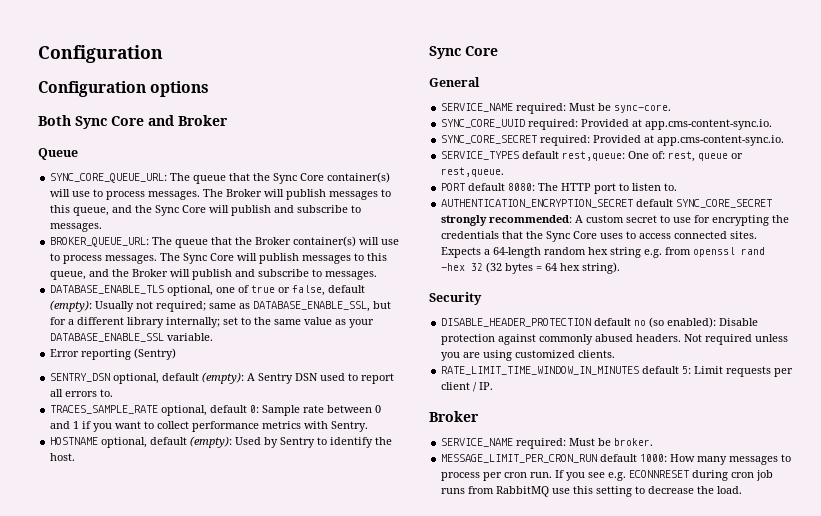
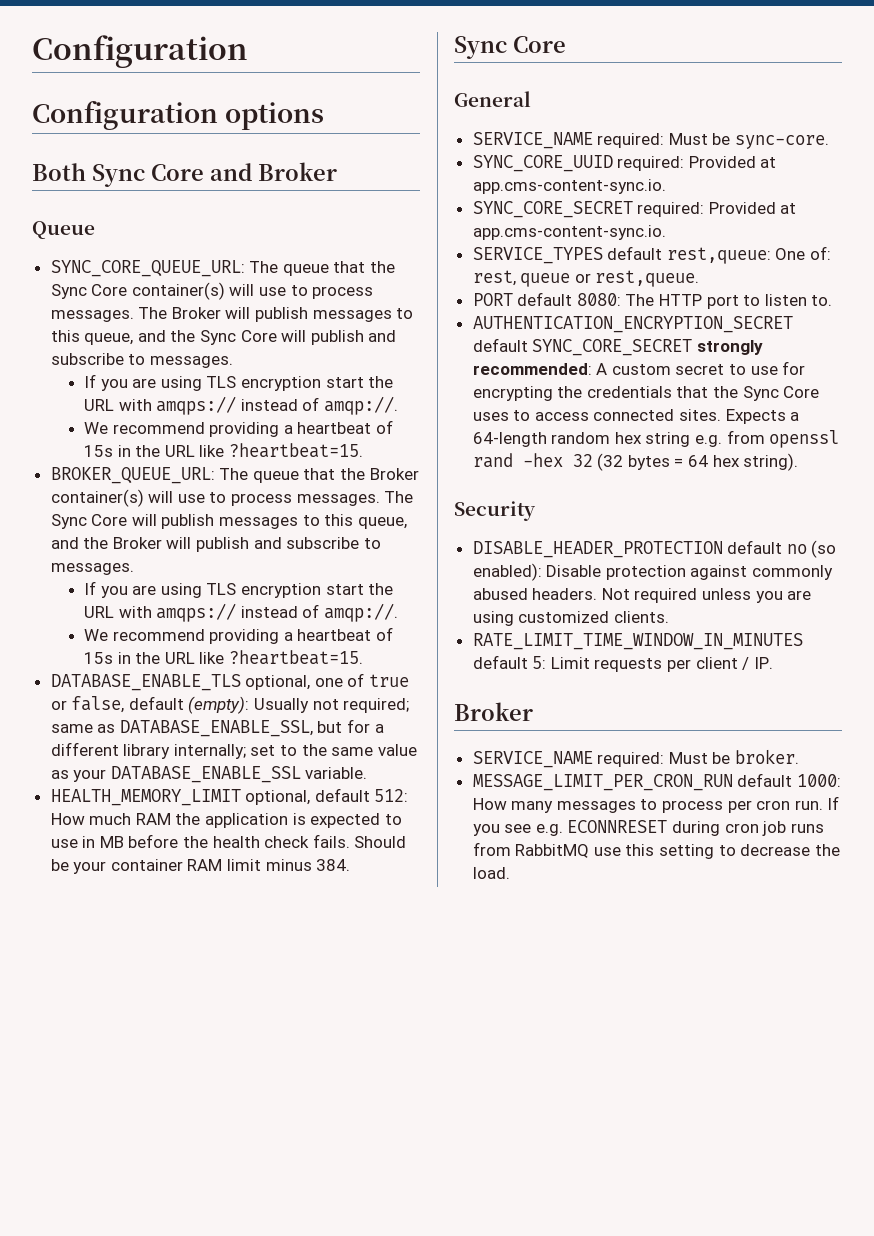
(103, 227) none -> [84,374,394,391] [84,396,399,415] [84,420,394,437] [84,443,364,458] // If you are using TLS encryption start the URL with amqps:// instead of amqp://. // We recommend providing a heartbeat of 15s in the URL like ?heartbeat=15.
(378, 275) none -> [84,581,394,598] [84,603,399,622] [84,627,394,644] [84,650,364,665] // If you are using TLS encryption start the URL with amqps:// instead of amqp://. // We recommend providing a heartbeat of 15s in the URL like ?heartbeat=15.
[50,348,177,360] [50,372,395,384] [50,389,114,397] [50,405,382,416] [50,421,369,432] [50,436,393,448] [50,453,76,461] Error reporting (Sentry) // SENTRY_DSN optional, default (empty): A Sentry DSN used to report all errors to. // TRACES_SAMPLE_RATE optional, default 0: Sample rate between 0 and 1 if you want to collect performance metrics with Sentry. // HOSTNAME optional, default (empty): Used by Sentry to identify the host. -> [50,788,409,806] [50,813,402,828] [50,834,407,848] [50,859,351,874] HEALTH_MEMORY_LIMIT optional, default 512: How much RAM the application is expected to use in MB before the health check fails. Should be your container RAM limit minus 384.

